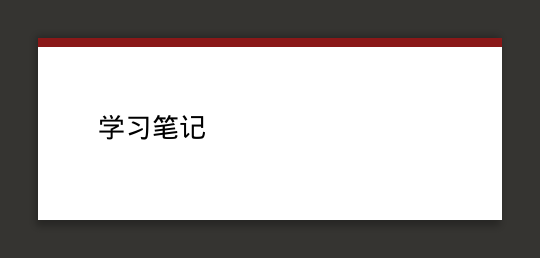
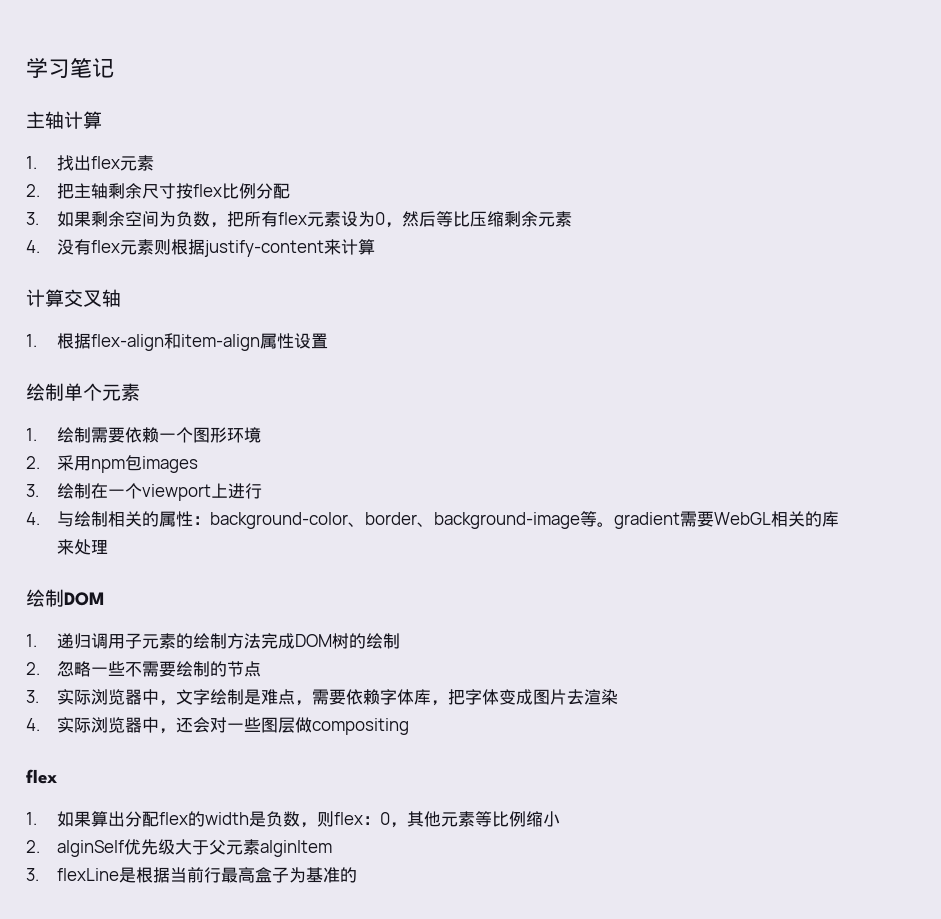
(206, 127) none -> [26,111,102,129] [26,155,155,171] [26,183,291,199] [26,211,573,228] [26,239,376,257] [26,289,121,307] [26,333,329,351] [26,383,140,401] [26,427,262,443] [26,455,199,473] [26,483,263,501] [26,511,840,529] [57,539,109,555] [26,589,105,607] [26,633,401,649] [26,660,262,677] [26,689,619,706] [26,717,410,735] [26,769,57,784] [26,811,561,828] [26,839,333,857] [26,867,358,883] // 主轴计算 // 1.找出flex元素 // 2.把主轴剩余尺寸按flex比例分配 // 3.如果剩余空间为负数，把所有flex元素设为0，然后等比压缩剩余元素 // 4.没有flex元素则根据justify-content来计算 // 计算交叉轴 // 1.根据flex-align和item-align属性设置 // 绘制单个元素 // 1.绘制需要依赖一个图形环境 // 2.采用npm包images // 3.绘制在一个viewport上进行 // 4.与绘制相关的属性：background-color、border、background-image等。gradient需要WebGL相关的库来处理 // 绘制DOM // 1.递归调用子元素的绘制方法完成DOM树的绘制 // 2.忽略一些不需要绘制的节点 // 3.实际浏览器中，文字绘制是难点，需要依赖字体库，把字体变成图片去渲染 // 4.实际浏览器中，还会对一些图层做compositing // flex // 1.如果算出分配flex的width是负数，则flex：0，其他元素等比例缩小 // 2. alginSelf优先级大于父元素alginItem // 3. flexLine是根据当前行最高盒子为基准的

